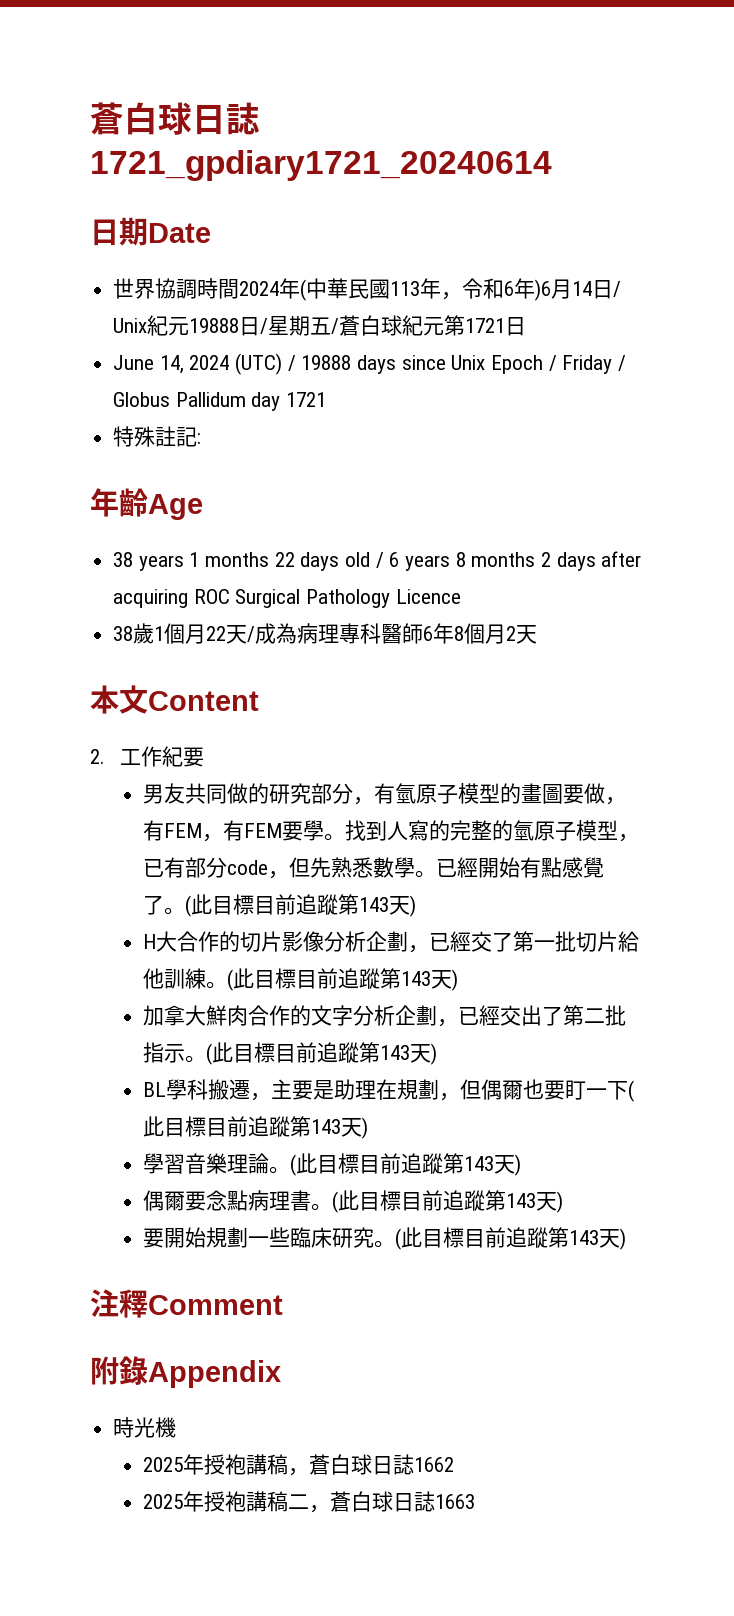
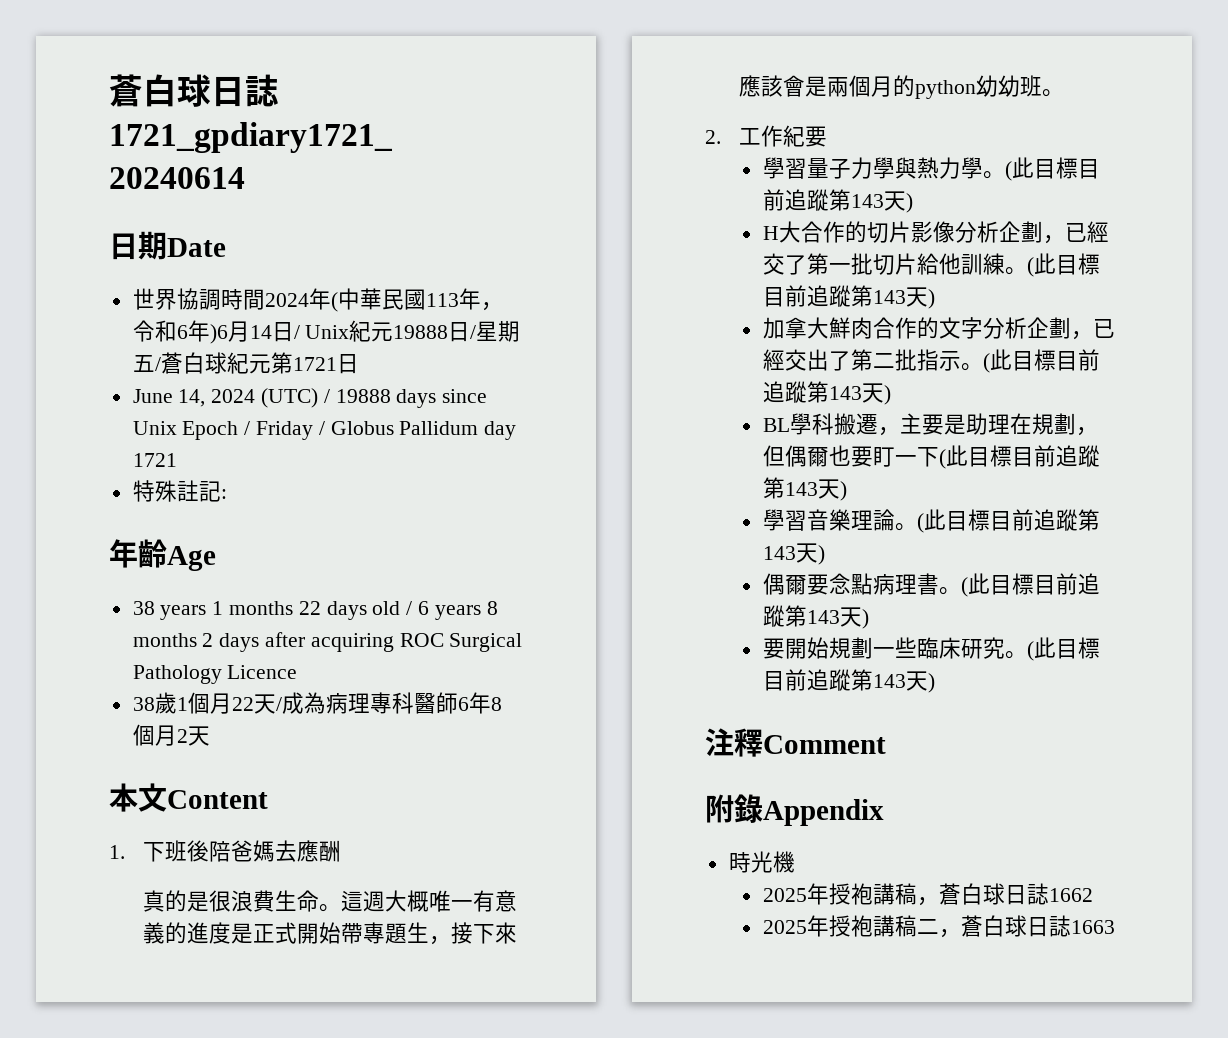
[90,746,205,767] [143,783,627,805] [143,820,640,842] [143,857,605,879] [143,895,165,915] 2.工作紀要 // 男友共同做的研究部分，有氫原子模型的畫圖要做，有FEM，有FEM要學。找到人寫的完整的氫原子模型，已有部分code，但先熟悉數學。已經開始有點感覺了 -> [109,840,342,862] [143,890,518,912] [143,922,518,945] [739,75,1065,99] [705,125,828,147] [762,157,983,179] 1.下班後陪爸媽去應酬 // 真的是很浪費生命。這週大概唯一有意義的進度是正式開始帶專題生，接下來應該會是兩個月的python幼幼班。 // 2.工作紀要 // 學習量子力學與熱力學

